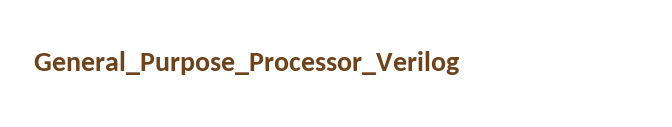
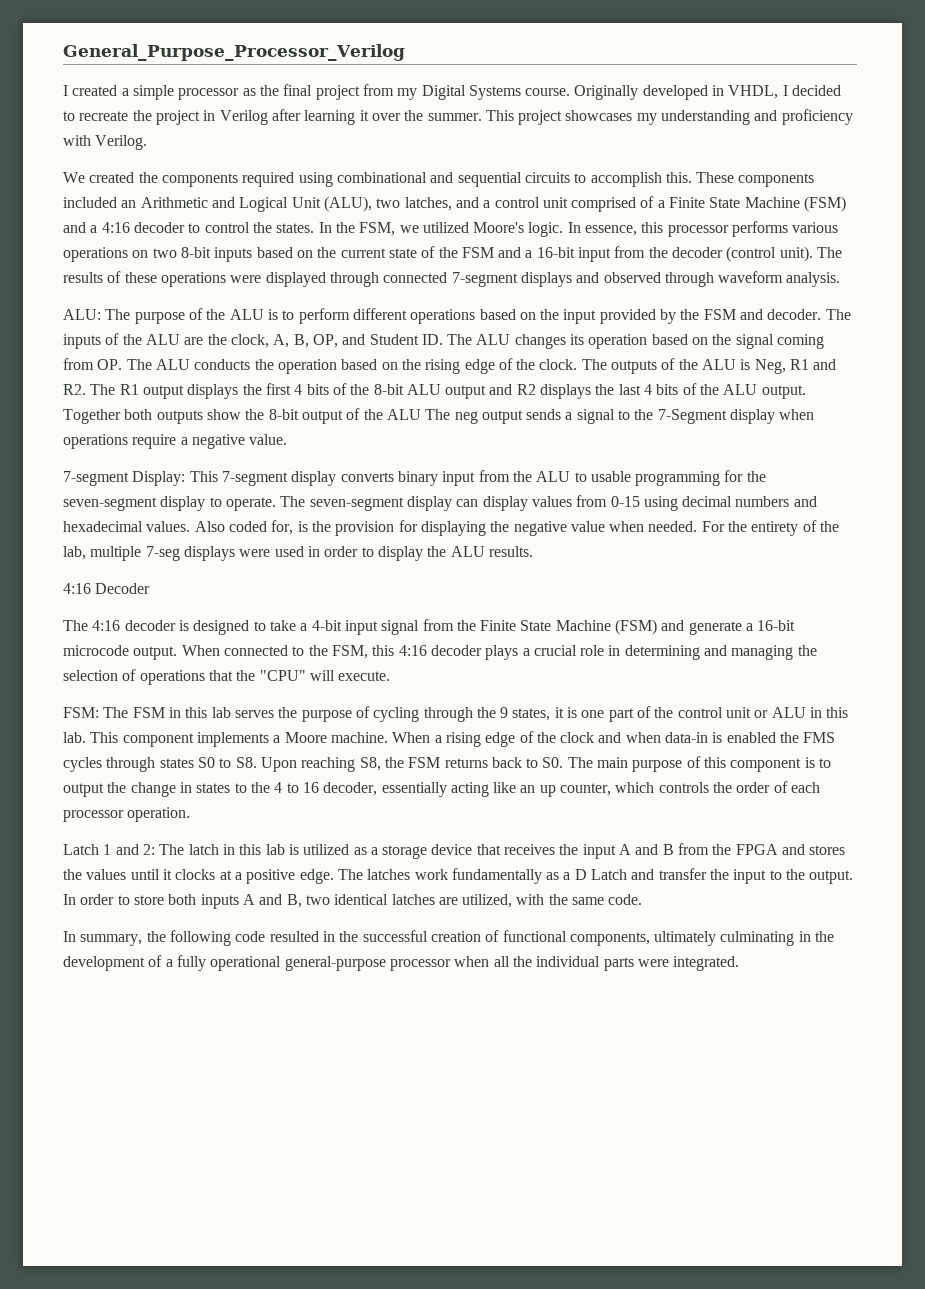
(459, 63) none -> [63,84,842,100] [63,109,853,125] [63,135,148,150] [63,172,815,187] [63,196,847,212] [63,221,839,237] [63,246,843,262] [63,271,841,287] [63,308,851,324] [63,333,825,349] [63,358,837,374] [63,383,806,399] [63,408,815,424] [63,434,288,449] [63,470,766,486] [63,495,817,511] [63,520,840,536] [63,546,533,561] [63,583,151,594] [63,619,796,635] [63,645,817,660] [63,669,391,685] [63,706,849,722] [63,731,836,747] [63,756,832,772] [63,781,821,797] [63,807,191,822] [63,843,846,859] [63,868,854,884] [63,894,643,909] [63,930,835,946] [63,955,740,971] // I created a simple processor as the final project from my Digital Systems course. Originally developed in VHDL, I decided to recreate the project in Verilog after learning it over the summer. This project showcases my understanding and proficiency with Verilog. // We created the components required using combinational and sequential circuits to accomplish this. These components included an Arithmetic and Logical Unit (ALU), two latches, and a control unit comprised of a Finite State Machine (FSM) and a 4:16 decoder to control the states. In the FSM, we utilized Moore's logic. In essence, this processor performs various operations on two 8-bit inputs based on the current state of the FSM and a 16-bit input from the decoder (control unit). The results of these operations were displayed through connected 7-segment displays and observed through waveform analysis. // ALU: The purpose of the ALU is to perform different operations based on the input provided by the FSM and decoder. The inputs of the ALU are the clock, A, B, OP, and Student ID. The ALU changes its operation based on the signal coming from OP. The ALU conducts the operation based on the rising edge of the clock. The outputs of the ALU is Neg, R1 and R2. The R1 output displays the first 4 bits of the 8-bit ALU output and R2 displays the last 4 bits of the ALU output. Together both outputs show the 8-bit output of the ALU The neg output sends a signal to the 7-Segment display when operations require a negative value. // 7-segment Display: This 7-segment display converts binary input from the ALU to usable programming for the seven-segment display to operate. The seven-segment display can display values from 0-15 using decimal numbers and hexadecimal values. Also coded for, is the provision for displaying the negative value when needed. For the entirety of the lab, multiple 7-seg displays were used in order to display the ALU results. // 4:16 Decoder // The 4:16 decoder is designed to take a 4-bit input signal from the Finite State Machine (FSM) and generate a 16-bit microcode output. When connected to the FSM, this 4:16 decoder plays a crucial role in determining and managing the selection of operations that the "CPU" will execute. // FSM: The FSM in this lab serves the purpose of cycling through the 9 states, it is one part of the control unit or ALU in this lab. This component implements a Moore machine. When a rising edge of the clock and when data-in is enabled the FMS cycles through states S0 to S8. Upon reaching S8, the FSM returns back to S0. The main purpose of this component is to output the change in states to the 4 to 16 decoder, essentially acting like an up counter, which controls the order of each processor operation. // Latch 1 and 2: The latch in this lab is utilized as a storage device that receives the input A and B from the FPGA and stores the values until it clocks at a positive edge. The latches work fundamentally as a D Latch and transfer the input to the output. In order to store both inputs A and B, two identical latches are utilized, with the same code. // In summary, the following code resulted in the successful creation of functional components, ultimately culminating in the development of a fully operational general-purpose processor when all the individual parts were integrated.

